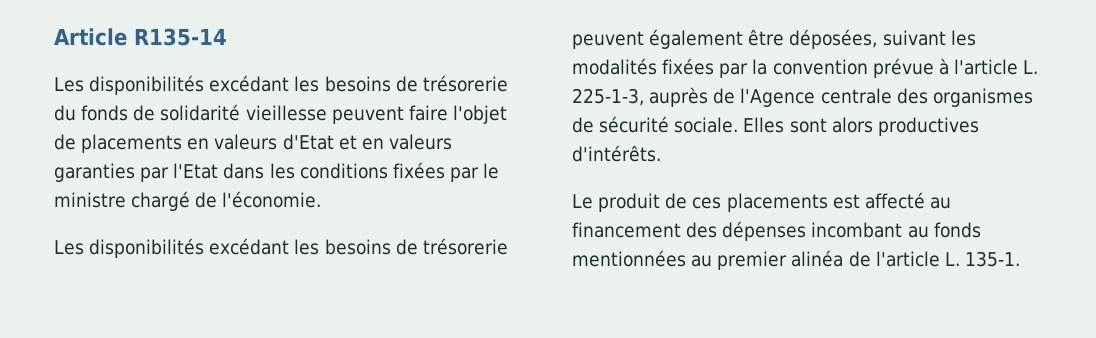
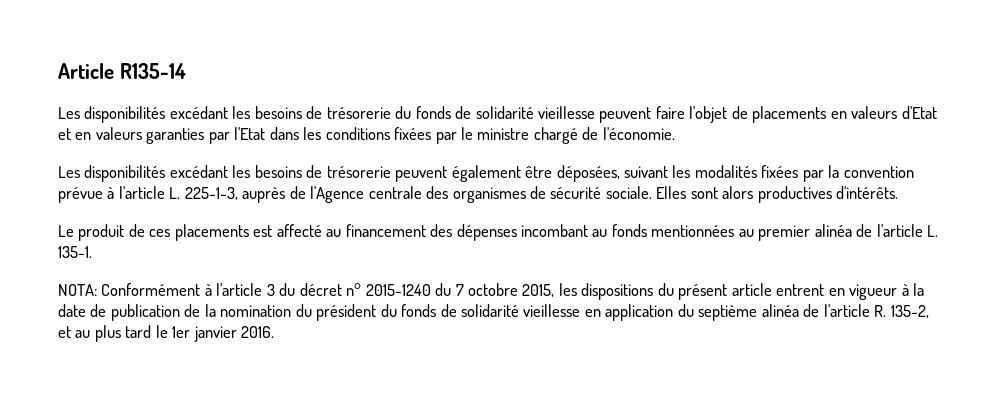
(1020, 259) none -> [58,283,924,300] [58,304,929,321] [58,325,275,342] // NOTA: Conformément à l'article 3 du décret n° 2015-1240 du 7 octobre 2015, les dispositions du présent article entrent en vigueur à la date de publication de la nomination du président du fonds de solidarité vieillesse en application du septième alinéa de l'article R. 135-2, et au plus tard le 1er janvier 2016.

